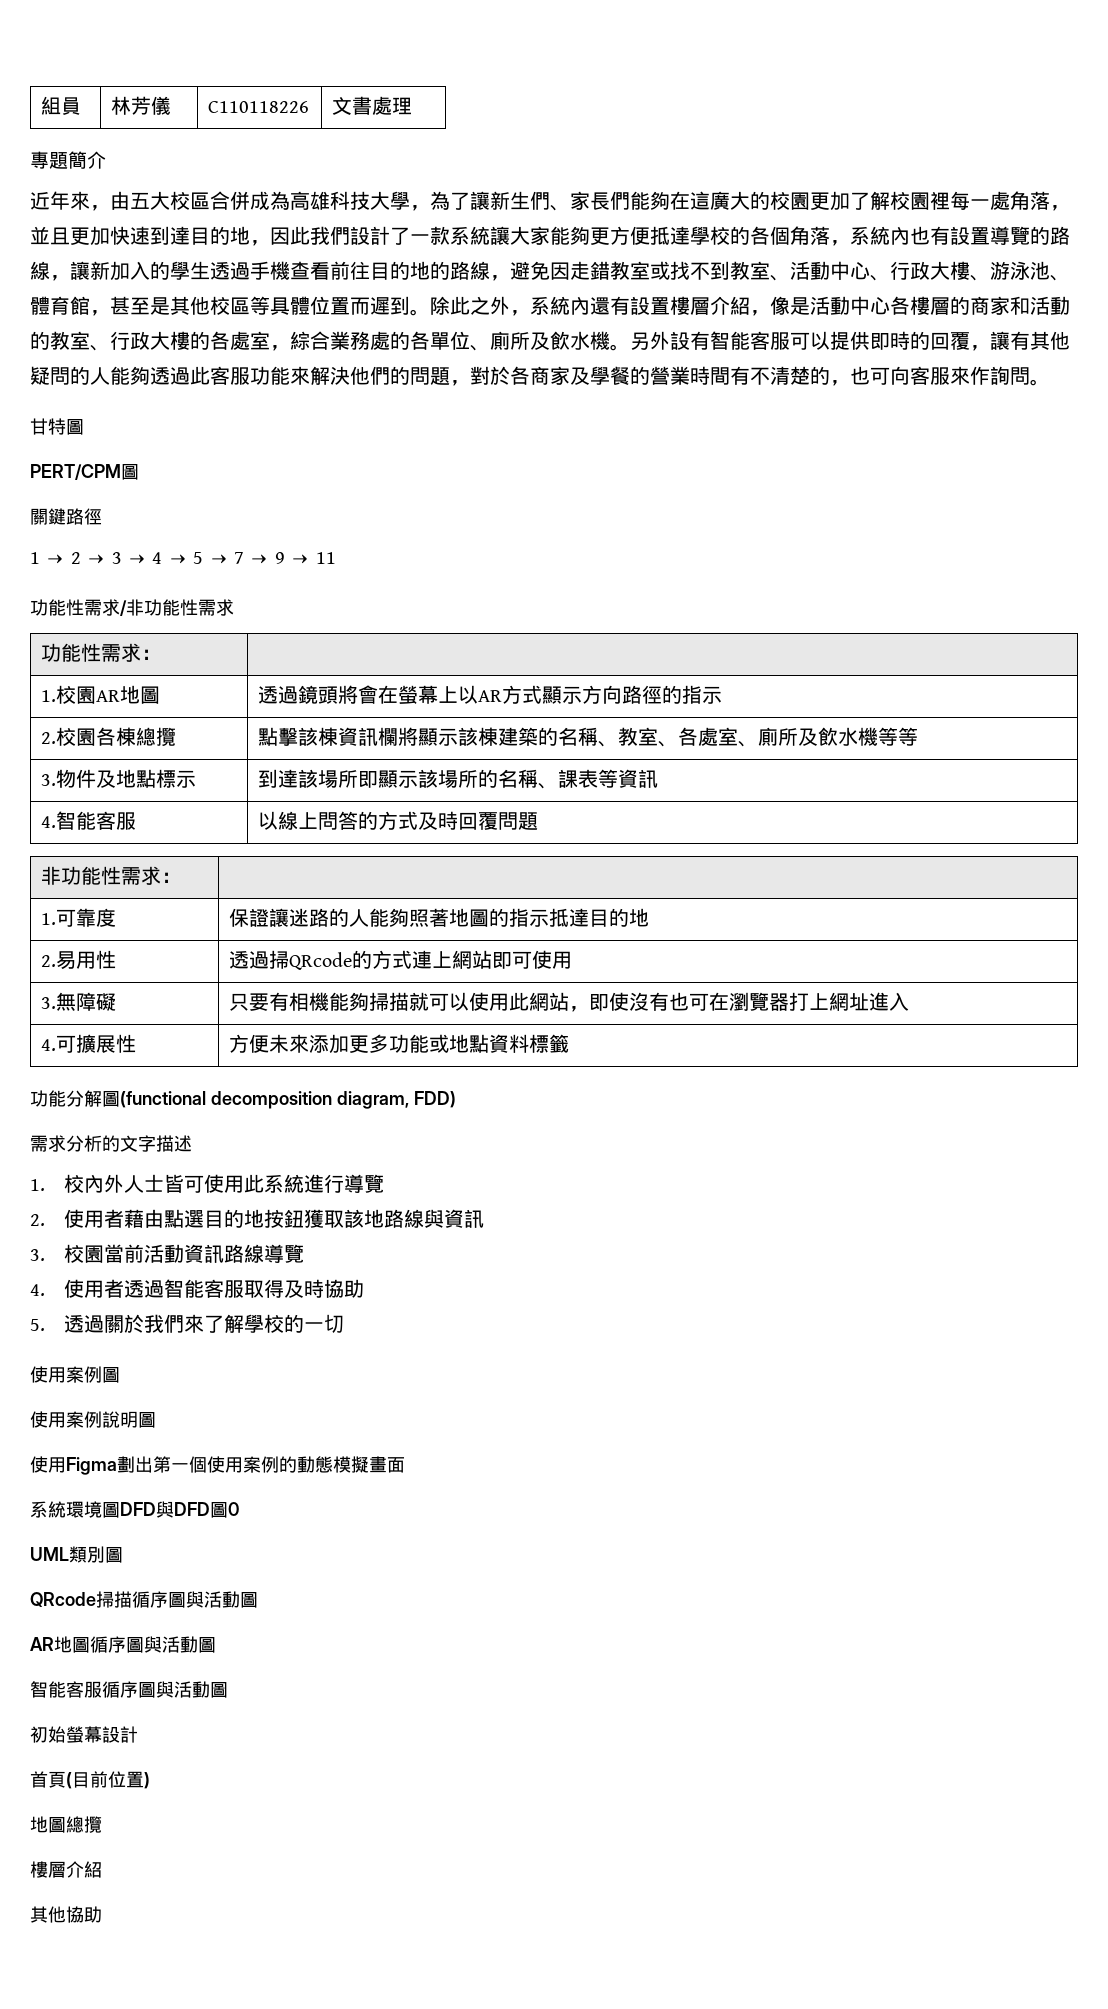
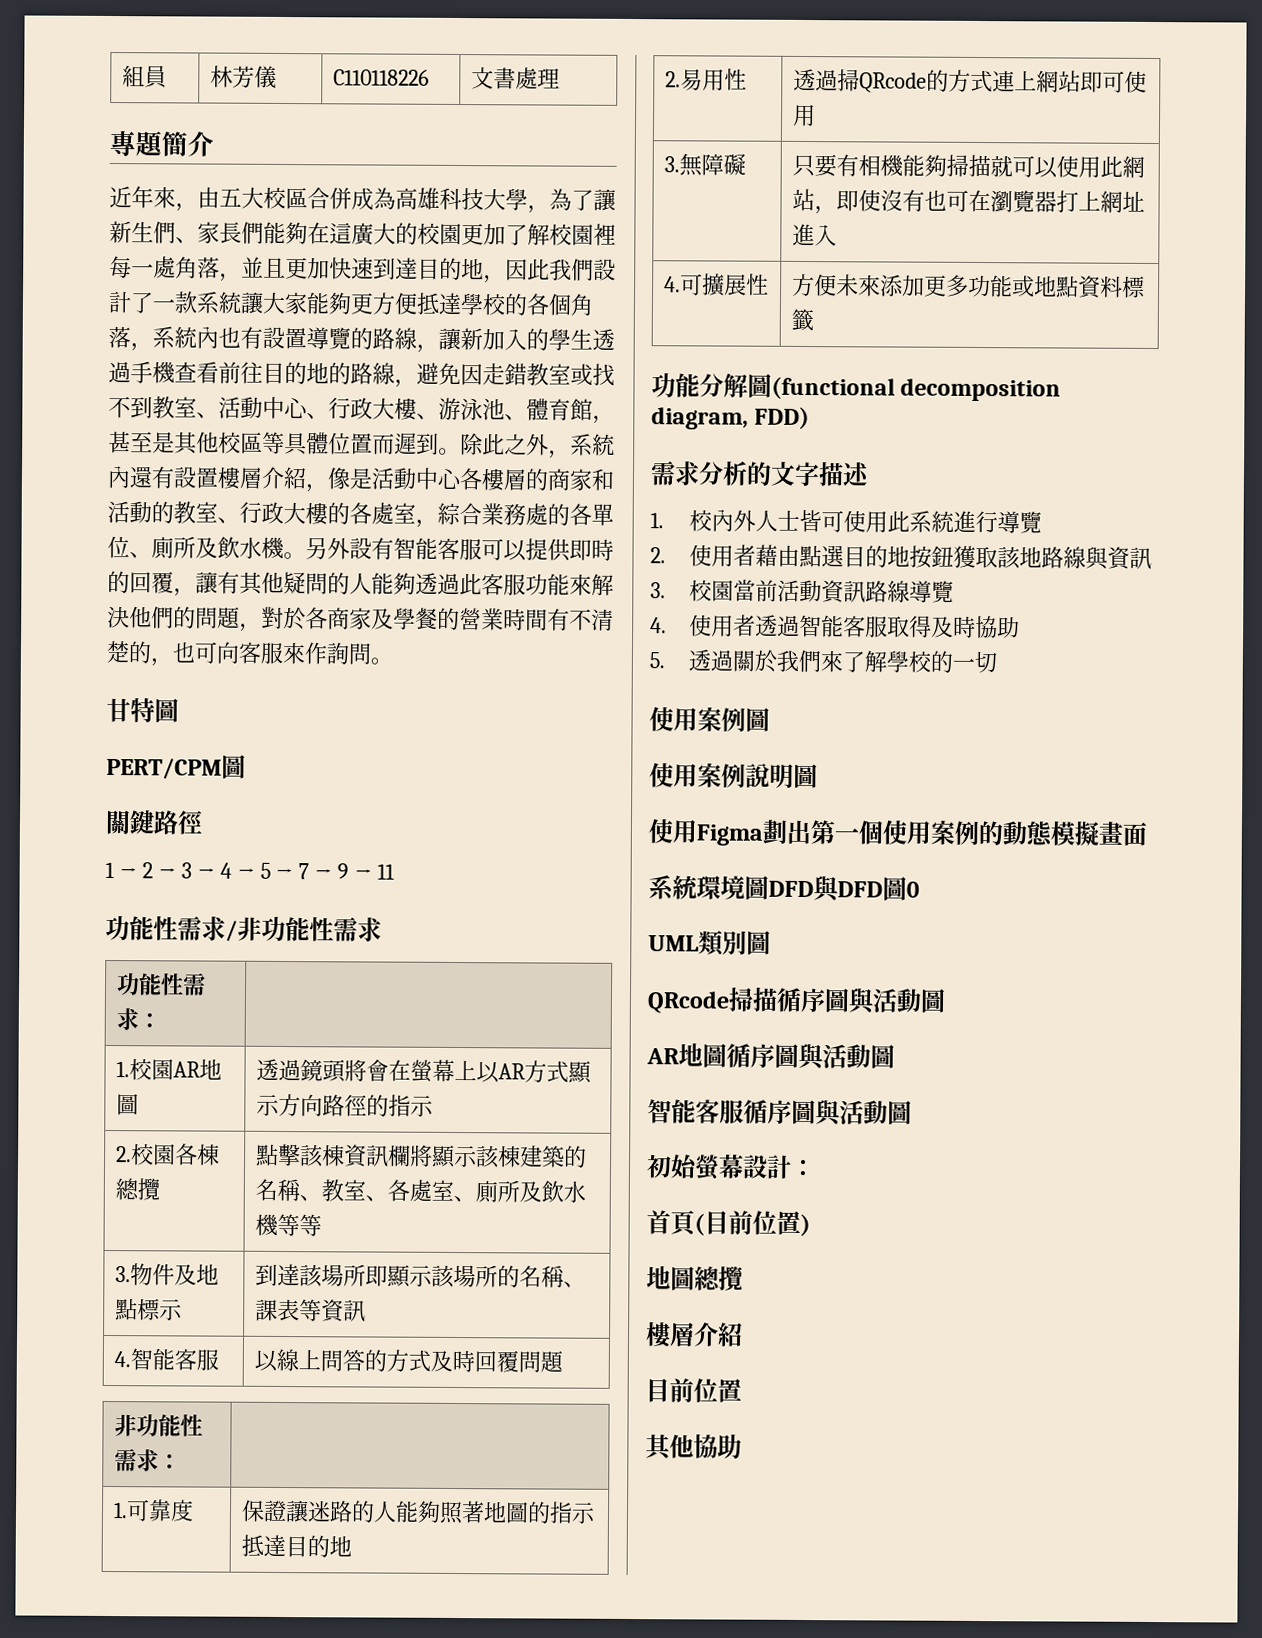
(138, 1734) none -> [790,1159,816,1177] ：
(102, 1869) none -> [645,1378,742,1403] // 目前位置

